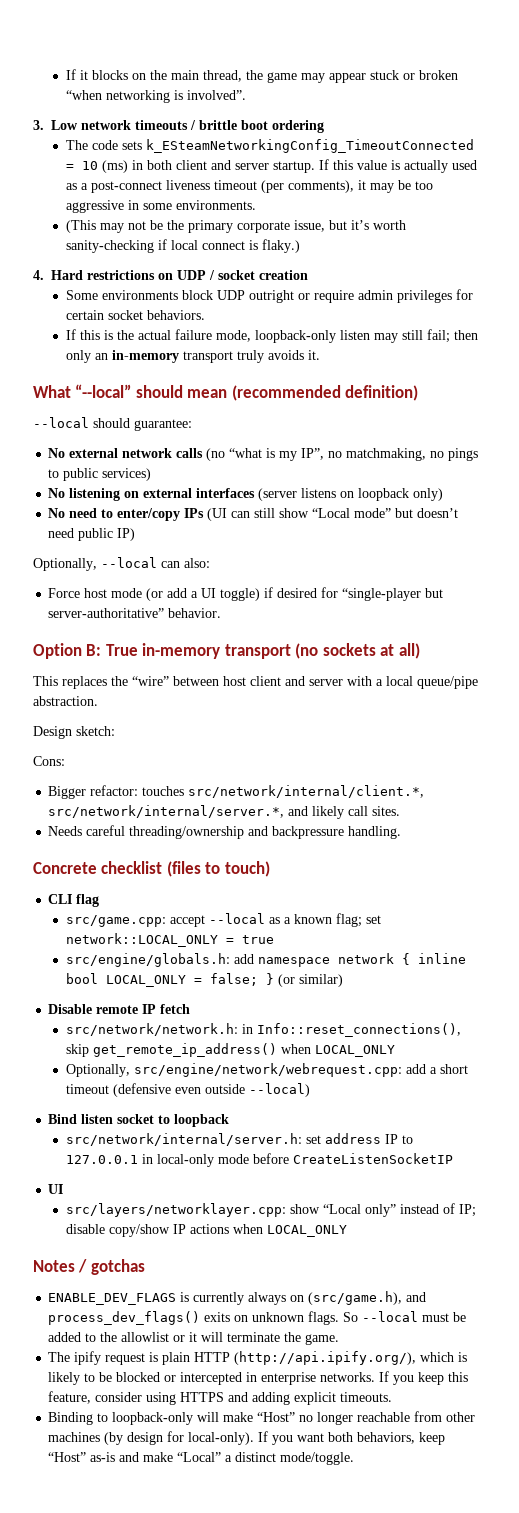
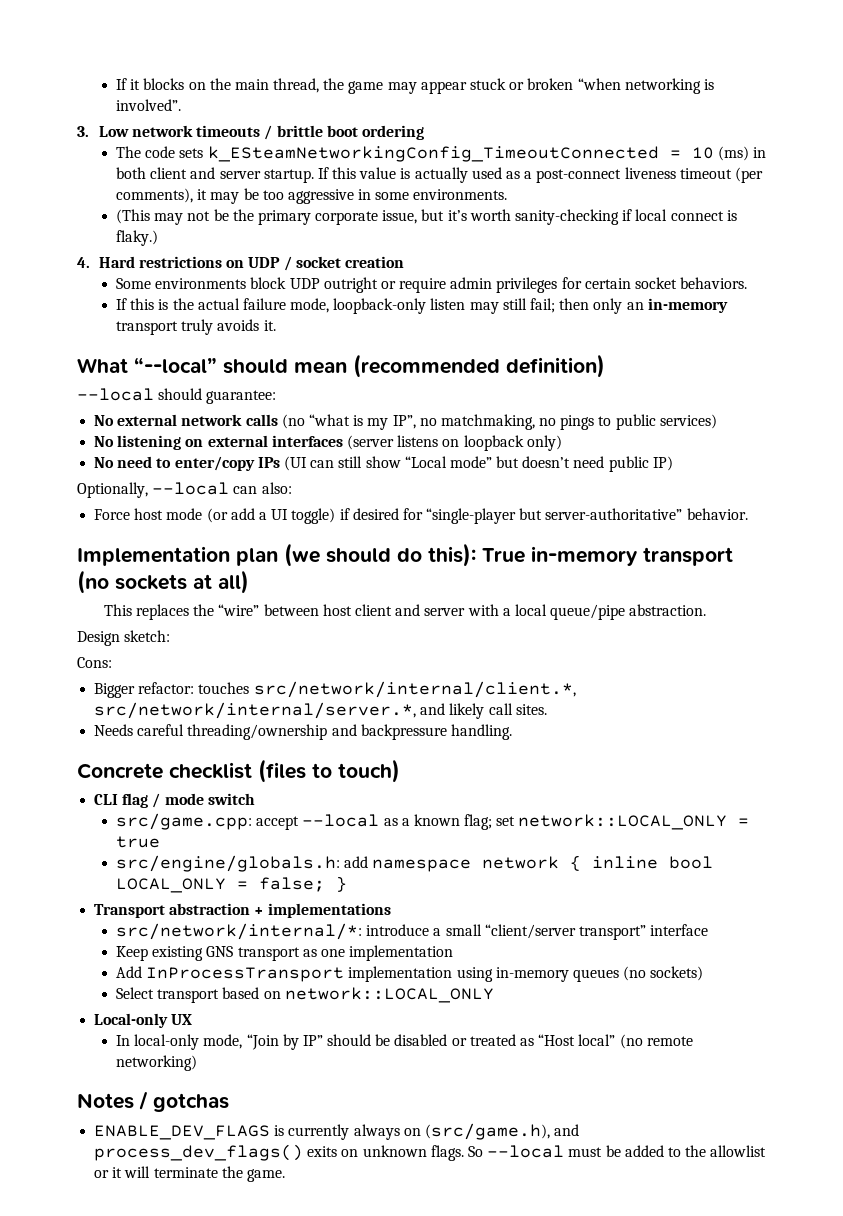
[33,643,102,659] Option B: -> [77,543,476,567] Implementation plan (we should do this):
(100, 900) none -> [152,793,255,808] / mode switch
[277,974,343,987] [48,1004,191,1014] [65,1023,461,1037] [65,1043,395,1057] [65,1063,468,1077] [65,1083,310,1097] [48,1114,230,1127] [65,1133,413,1146] [65,1153,453,1167] [48,1184,64,1194] [65,1203,476,1217] [65,1224,347,1237] (or similar) // Disable remote IP fetch // src/network/network.h: in Info::reset_connections(), skip get_remote_ip_address() when LOCAL_ONLY // Optionally, src/engine/network/webrequest.cpp: add a short timeout (defensive even outside --local) // Bind listen socket to loopback // src/network/internal/server.h: set address IP to 127.0.0.1 in local-only mode before CreateListenSocketIP // UI // src/layers/networklayer.cpp: show “Local only” instead of IP; disable copy/show IP actions when LOCAL_ONLY -> [94,903,391,918] [115,923,709,940] [115,945,454,961] [115,966,704,982] [115,987,494,1003] [94,1013,193,1028] [115,1034,693,1050] [115,1055,197,1071] // Transport abstraction + implementations // src/network/internal/*: introduce a small “client/server transport” interface // Keep existing GNS transport as one implementation // Add InProcessTransport implementation using in-memory queues (no sockets) // Select transport based on network::LOCAL_ONLY // Local-only UX // In local-only mode, “Join by IP” should be disabled or treated as “Host local” (no remote networking)
[48,1351,468,1365] [48,1371,469,1385] [48,1391,393,1405] [48,1411,476,1425] [48,1431,446,1445] [48,1452,355,1465] // The ipify request is plain HTTP (http://api.ipify.org/), which is likely to be blocked or intercepted in enterprise networks. If you keep this feature, consider using HTTPS and adding explicit timeouts. // Binding to loopback-only will make “Host” no longer reachable from other machines (by design for local-only). If you want both behaviors, keep “Host” as-is and make “Local” a distinct mode/toggle. -> (285, 1175) none

